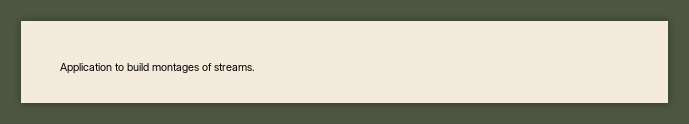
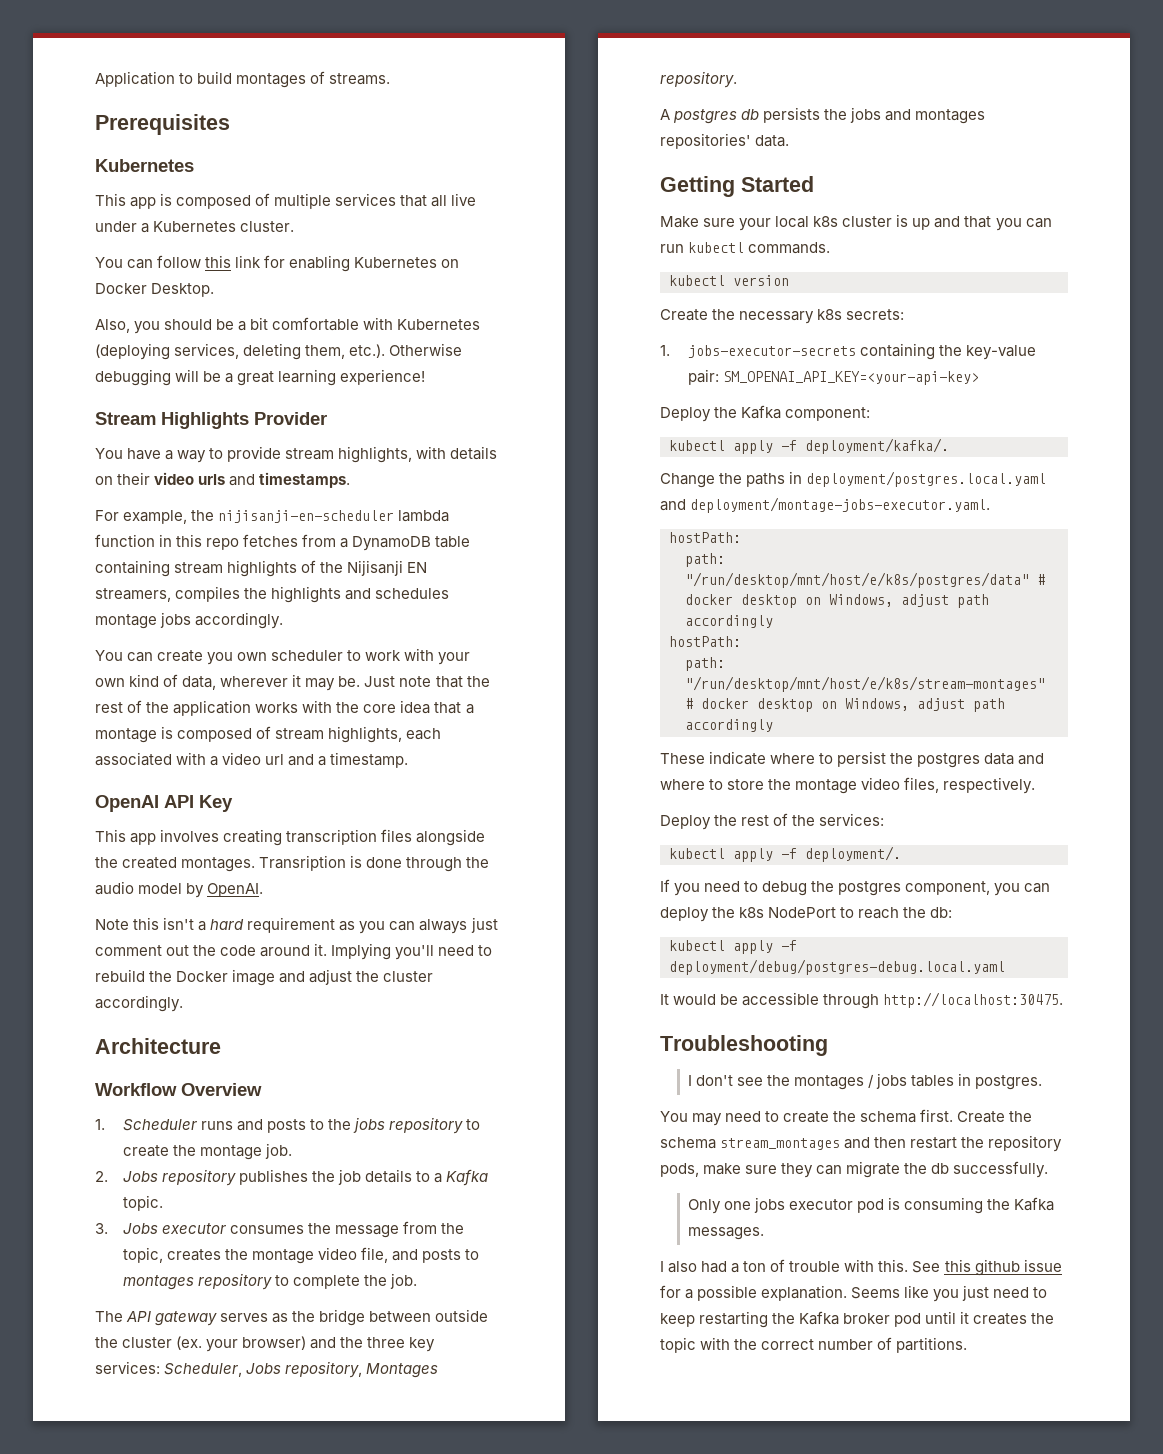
(254, 67) none -> [95,114,230,135] [95,159,194,172] [95,193,477,209] [95,221,295,233] [95,255,460,272] [95,283,215,297] [95,317,481,334] [95,343,463,360] [95,369,426,386] [95,412,327,429] [95,446,498,463] [95,472,351,488] [95,510,450,524] [95,534,471,551] [95,560,428,577] [95,586,450,603] [95,612,284,629] [95,648,471,665] [95,674,490,691] [95,700,474,716] [95,726,442,743] [95,752,409,768] [95,795,233,812] [95,829,486,846] [95,855,490,872] [95,881,264,898] [95,917,498,934] [95,943,493,960] [95,969,434,986] [95,995,183,1012] [95,1038,221,1054] [95,1083,262,1096] [95,1117,481,1134] [122,1143,292,1160] [95,1169,489,1186] [122,1195,163,1211] [95,1221,465,1238] [122,1247,480,1264] [122,1273,418,1290] [95,1309,489,1326] [95,1336,436,1352] [95,1361,439,1378] [660,71,737,88] [660,107,986,124] [660,133,790,149] [660,176,814,197] [660,214,1052,231] [660,242,831,254] [669,275,789,286] [660,309,905,324] [660,343,1036,360] [687,369,979,385] [660,405,871,422] [669,438,949,454] [660,471,1047,488] [660,497,991,513] [669,532,741,543] [685,553,725,567] [685,572,1045,588] [685,594,989,608] [685,615,773,628] [669,636,741,647] [685,657,725,671] [685,676,1045,692] [685,698,1005,712] [685,719,773,732] [660,751,1045,768] [660,777,1036,794] [660,813,885,830] [669,846,901,862] [660,879,1051,896] [660,907,953,922] [669,940,797,954] [669,959,1005,975] [660,992,1064,1009] [660,1035,828,1056] [687,1073,1043,1090] [660,1109,1033,1126] [660,1135,1063,1152] [660,1161,1049,1178] [687,1197,1055,1214] [687,1227,764,1240] [660,1259,1062,1276] [660,1285,1048,1302] [660,1311,1055,1328] [660,1337,968,1353] // Prerequisites // Kubernetes // This app is composed of multiple services that all live under a Kubernetes cluster. // You can follow this link for enabling Kubernetes on Docker Desktop. // Also, you should be a bit comfortable with Kubernetes (deploying services, deleting them, etc.). Otherwise debugging will be a great learning experience! // Stream Highlights Provider // You have a way to provide stream highlights, with details on their video urls and timestamps. // For example, the nijisanji-en-scheduler lambda function in this repo fetches from a DynamoDB table containing stream highlights of the Nijisanji EN streamers, compiles the highlights and schedules montage jobs accordingly. // You can create you own scheduler to work with your own kind of data, wherever it may be. Just note that the rest of the application works with the core idea that a montage is composed of stream highlights, each associated with a video url and a timestamp. // OpenAI API Key // This app involves creating transcription files alongside the created montages. Transription is done through the audio model by OpenAI. // Note this isn't a hard requirement as you can always just comment out the code around it. Implying you'll need to rebuild the Docker image and adjust the cluster accordingly. // Architecture // Workflow Overview // 1. Scheduler runs and posts to the jobs repository to create the montage job. // 2. Jobs repository publishes the job details to a Kafka topic. // 3. Jobs executor consumes the message from the topic, creates the montage video file, and posts to montages repository to complete the job. // The API gateway serves as the bridge between outside the cluster (ex. your browser) and the three key services: Scheduler, Jobs repository, Montages repository. // A postgres db persists the jobs and montages repositories' data. // Getting Started // Make sure your local k8s cluster is up and that you can run kubectl commands. // kubectl version // Create the necessary k8s secrets: // 1. jobs-executor-secrets containing the key-value pair: SM_OPENAI_API_KEY=<your-api-key> // Deploy the Kafka component: // kubectl apply -f deployment/kafka/. // Change the paths in deployment/postgres.local.yaml and deployment/montage-jobs-executor.yaml. // hostPath: // path: "/run/desktop/mnt/host/e/k8s/postgres/data" # docker desktop on Windows, adjust path accordingly // hostPath: // path: "/run/desktop/mnt/host/e/k8s/stream-montages" # docker desktop on Windows, adjust path accordingly // These indicate where to persist the postgres data and where to store the montage video files, respectively. // Deploy the rest of the services: // kubectl apply -f deployment/. // If you need to debug the postgres component, you can deploy the k8s NodePort to reach the db: // kubectl apply -f deployment/debug/postgres-debug.local.yaml // It would be accessible through http://localhost:30475. // Troubleshooting // I don't see the montages / jobs tables in postgres. // You may need to create the schema first. Create the schema stream_montages and then restart the repository pods, make sure they can migrate the db successfully. // Only one jobs executor pod is consuming the Kafka messages. // I also had a ton of trouble with this. See this github issue for a possible explanation. Seems like you just need to keep restarting the Kafka broker pod until it creates the topic with the correct number of partitions.

